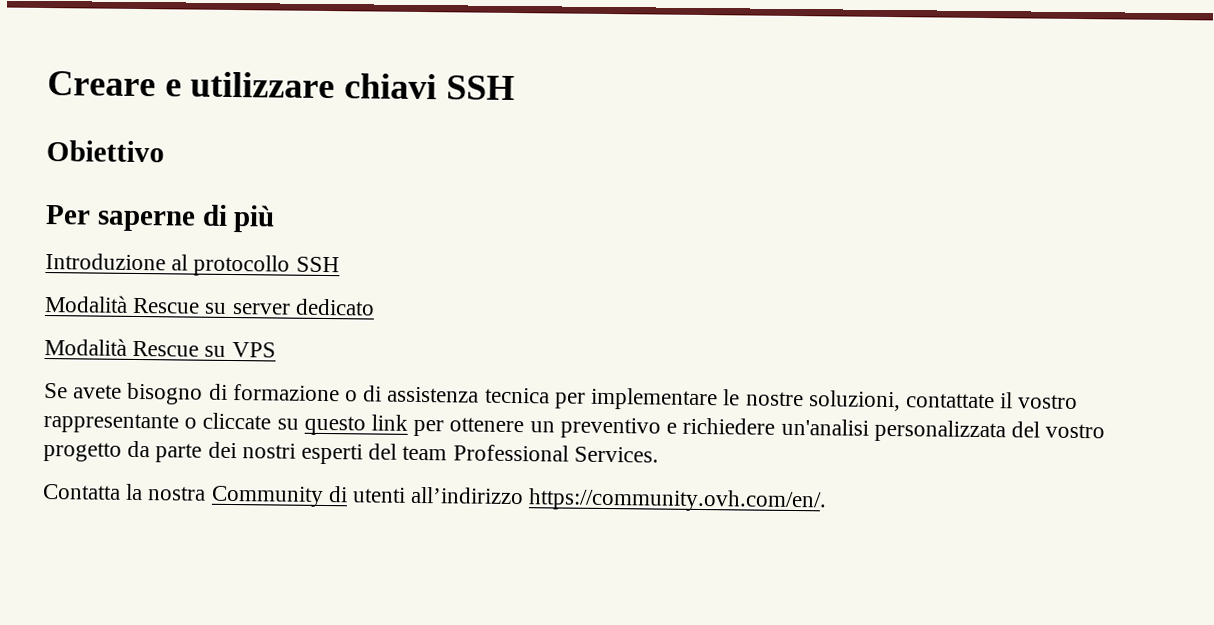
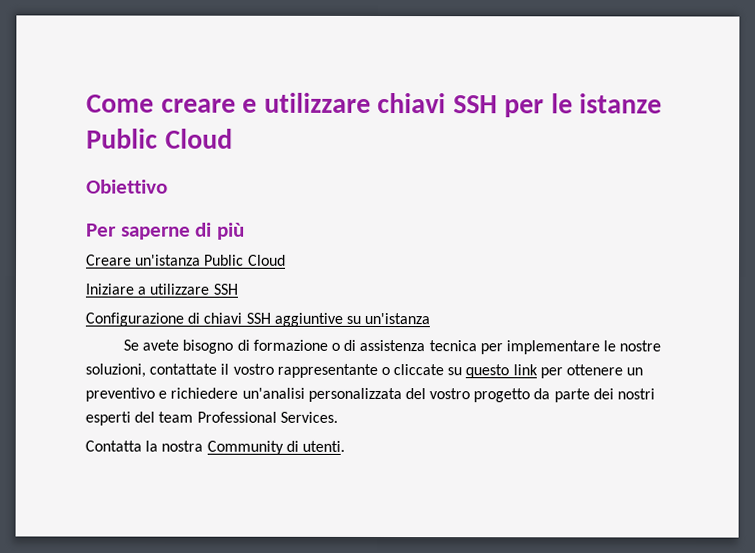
[47,71,156,97] Creare -> [86,94,236,113] Come creare
(515, 88) none -> [504,93,663,118] [86,128,233,149] per le istanze Public Cloud
[45,253,340,277] [44,295,375,316] [44,338,276,358] Introduzione al protocollo SSH // Modalità Rescue su server dedicato // Modalità Rescue su VPS -> [86,254,286,266] [85,283,238,295] [85,312,431,327] Creare un'istanza Public Cloud // Iniziare a utilizzare SSH // Configurazione di chiavi SSH aggiuntive su un'istanza
[352,486,828,513] utenti all’indirizzo https://community.ovh.com/en/. -> [301,440,345,452] utenti.

